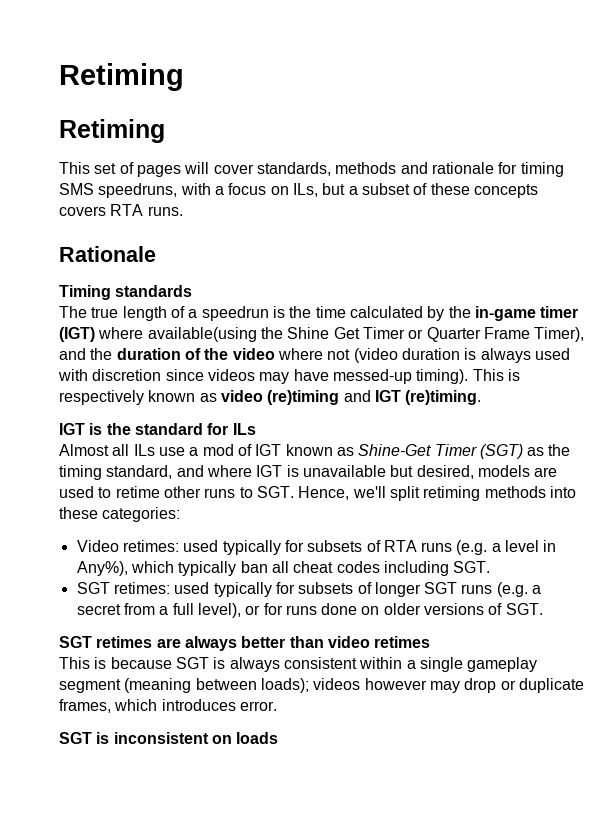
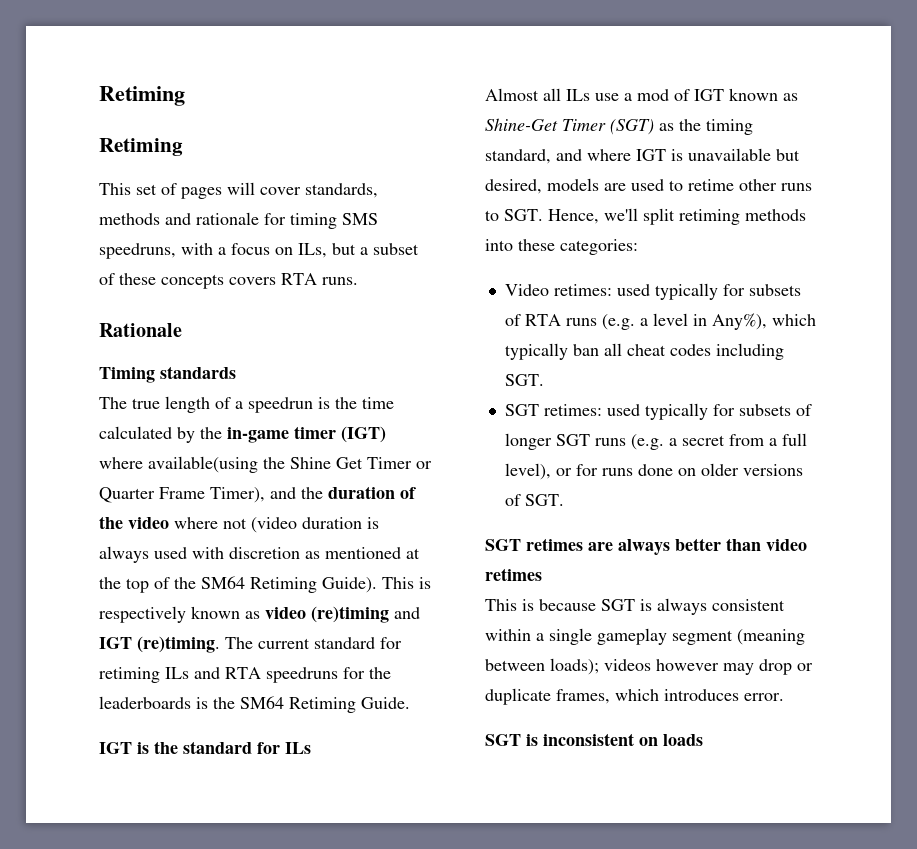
[165,369,469,384] since videos may have messed-up timing). -> [305,547,420,559] [99,576,377,593] as mentioned at the top of the SM64 Retiming Guide).
(482, 397) none -> [225,637,402,649] [99,667,391,683] [99,696,410,713] The current standard for retiming ILs and RTA speedruns for the leaderboards is the SM64 Retiming Guide.

